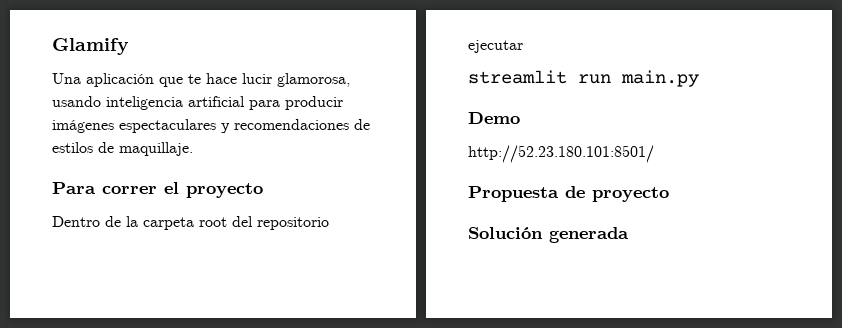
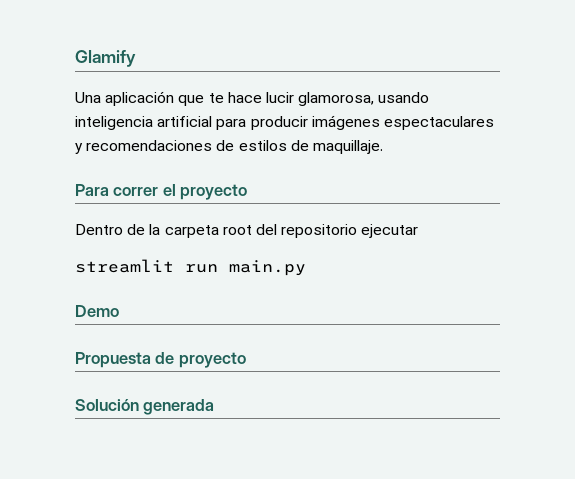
[468,145,654,163] // http://52.23.180.101:8501/ -> (119, 311) none

